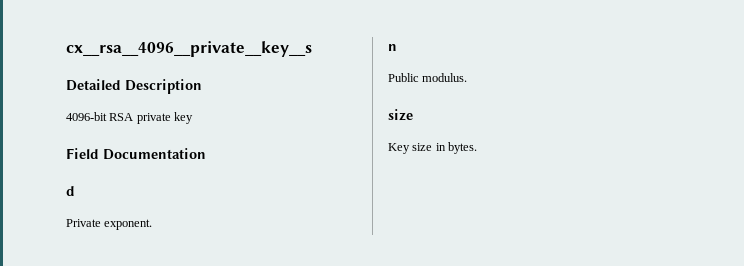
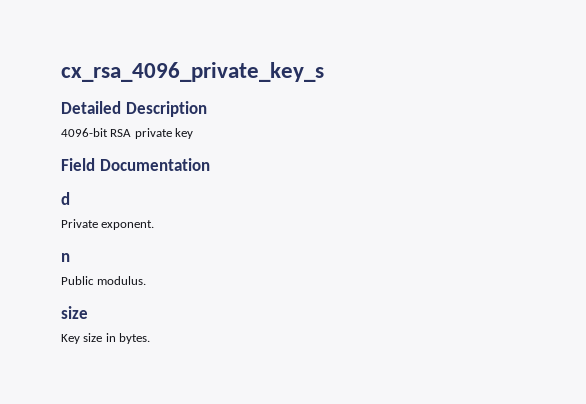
[66,41,312,57] cx__rsa__4096__private__key__s -> [61,62,324,82] cx_rsa_4096_private_key_s

